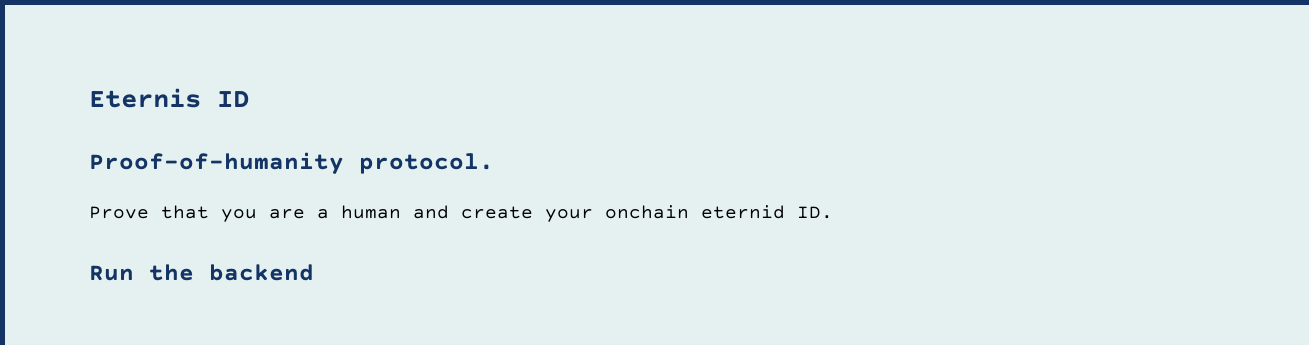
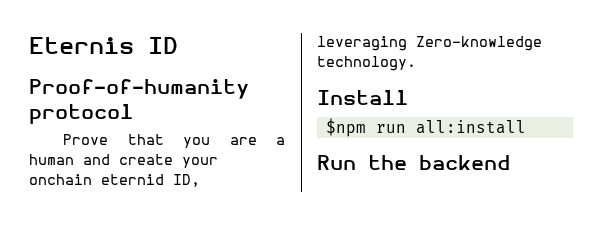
[359,153,494,174] protocol. -> [29,104,133,124] protocol
[797,206,833,219] ID. -> [173,174,200,187] [317,36,542,51] [317,56,416,71] [317,90,408,105] [325,118,526,137] ID, leveraging Zero-knowledge technology. // Install // $npm run all:install

